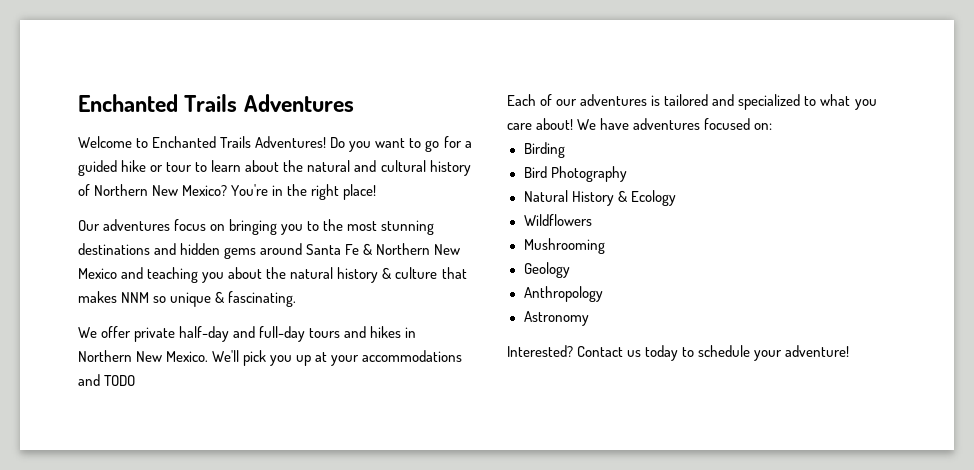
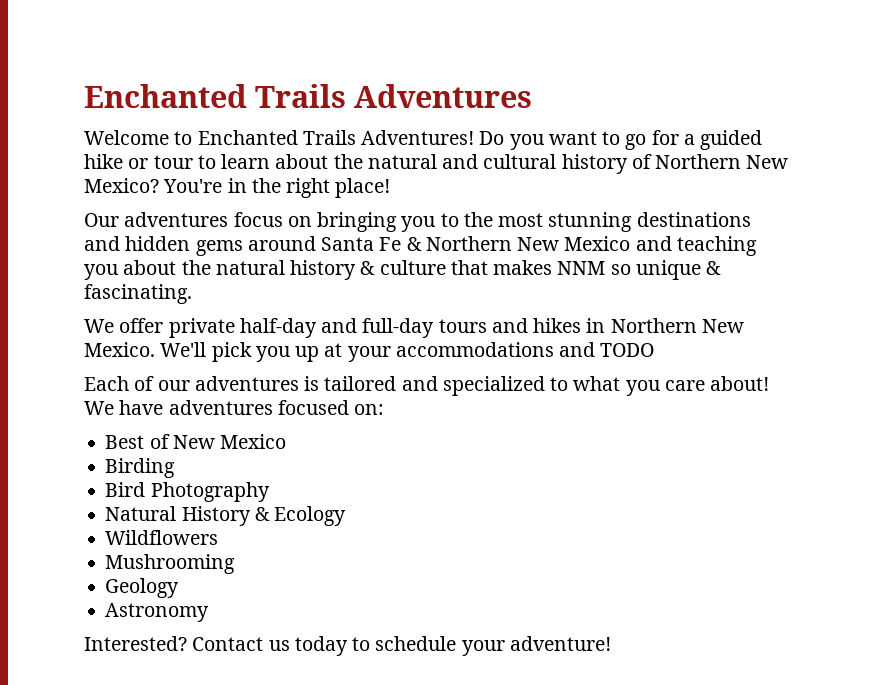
(773, 126) none -> [105,434,287,449] // Best of New Mexico
[523,286,603,302] // Anthropology -> (180, 588) none

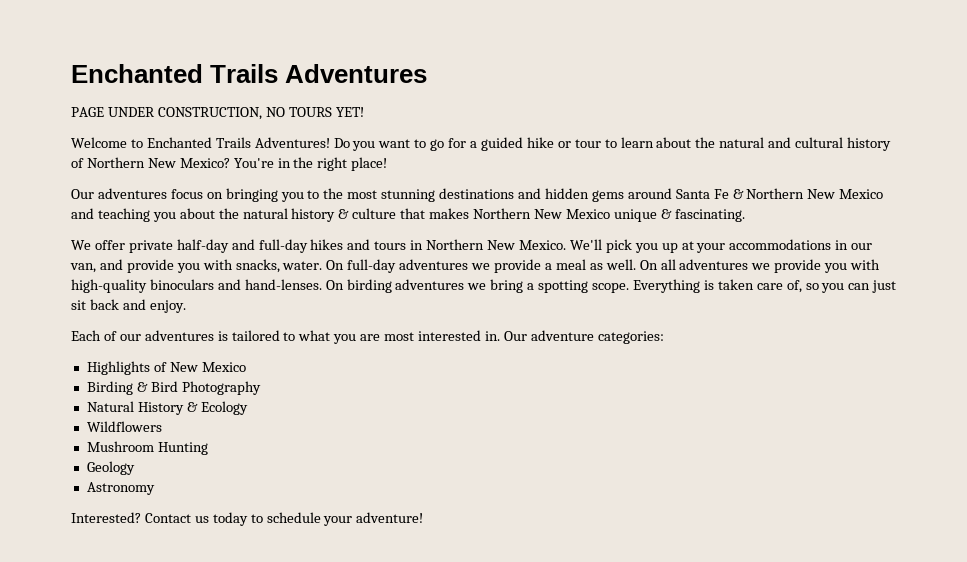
(533, 96) none -> [71,107,364,120] // PAGE UNDER CONSTRUCTION, NO TOURS YET!
[557,261,631,275] NNM so -> [473,208,610,219] Northern New Mexico
[438,318,582,333] tours and hikes -> [310,239,407,250] hikes and tours
[559,342,655,357] and TODO -> [835,240,873,250] [70,259,881,273] [71,279,897,293] [71,299,186,313] in our van, and provide you with snacks, water. On full-day adventures we provide a meal as well. On all adventures we provide you with high-quality binoculars and hand-lenses. On birding adventures we bring a spotting scope. Everything is taken care of, so you can just sit back and enjoy.
[401,376,545,396] and specialized -> (280, 335) none
[664,376,770,391] [84,400,385,415] [105,435,145,449] care about! We have adventures focused on: // Best -> [360,330,664,344] [86,361,150,375] are most interested in. Our adventure categories: // Highlights
(176, 468) // -> [136,382,148,392] &
[105,554,236,574] Mushrooming -> [86,441,208,455] Mushroom Hunting

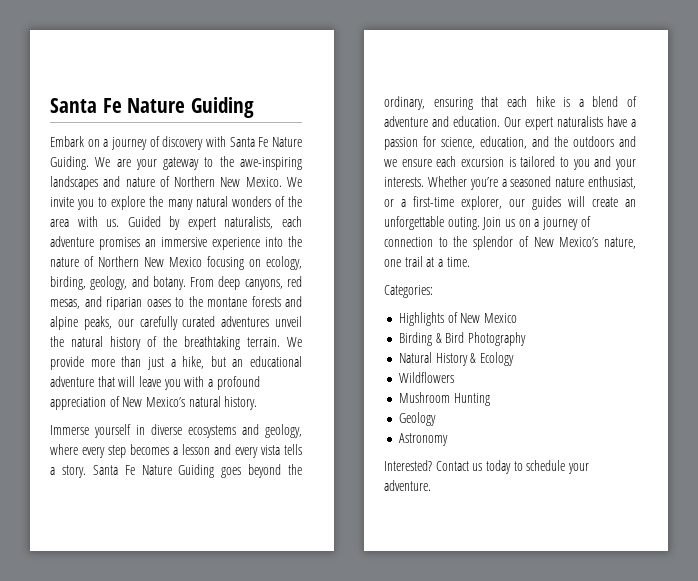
[71,64,428,83] [71,107,364,120] [71,137,892,151] [71,157,388,171] [71,188,884,202] [71,208,745,222] [71,239,873,253] [70,259,881,273] [71,279,897,293] [71,299,186,313] [71,330,664,344] Enchanted Trails Adventures // PAGE UNDER CONSTRUCTION, NO TOURS YET! // Welcome to Enchanted Trails Adventures! Do you want to go for a guided hike or tour to learn about the natural and cultural history of Northern New Mexico? You're in the right place! // Our adventures focus on bringing you to the most stunning destinations and hidden gems around Santa Fe & Northern New Mexico and teaching you about the natural history & culture that makes Northern New Mexico unique & fascinating. // We offer private half-day and full-day hikes and tours in Northern New Mexico. We'll pick you up at your accommodations in our van, and provide you with snacks, water. On full-day adventures we provide a meal as well. On all adventures we provide you with high-quality binoculars and hand-lenses. On birding adventures we bring a spotting scope. Everything is taken care of, so you can just sit back and enjoy. // Each of our adventures is tailored to what you are most interested in. Our adventure categories: -> [50,97,255,118] [50,136,302,150] [50,156,302,170] [50,176,302,190] [50,196,302,210] [50,216,302,230] [50,236,302,250] [50,256,302,270] [50,276,302,290] [50,296,302,310] [50,316,302,330] [50,336,302,350] [50,356,302,370] [50,376,260,390] [50,396,258,410] [50,424,302,438] [50,444,302,458] [50,464,302,478] [384,96,637,110] [384,116,636,130] [384,136,636,150] [384,156,636,170] [384,176,636,190] [384,196,636,210] [384,216,591,230] [384,236,636,250] [384,256,470,267] [384,285,433,298] Santa Fe Nature Guiding // Embark on a journey of discovery with Santa Fe Nature Guiding. We are your gateway to the awe-inspiring landscapes and nature of Northern New Mexico. We invite you to explore the many natural wonders of the area with us. Guided by expert naturalists, each adventure promises an immersive experience into the nature of Northern New Mexico focusing on ecology, birding, geology, and botany. From deep canyons, red mesas, and riparian oases to the montane forests and alpine peaks, our carefully curated adventures unveil the natural history of the breathtaking terrain. We provide more than just a hike, but an educational adventure that will leave you with a profound appreciation of New Mexico’s natural history. // Immerse yourself in diverse ecosystems and geology, where every step becomes a lesson and every vista tells a story. Santa Fe Nature Guiding goes beyond the ordinary, ensuring that each hike is a blend of adventure and education. Our expert naturalists have a passion for science, education, and the outdoors and we ensure each excursion is tailored to you and your interests. Whether you’re a seasoned nature enthusiast, or a first-time explorer, our guides will create an unforgettable outing. Join us on a journey of connection to the splendor of New Mexico’s nature, one trail at a time. // Categories:
[356,512,424,523] adventure! -> [384,480,431,491] adventure.

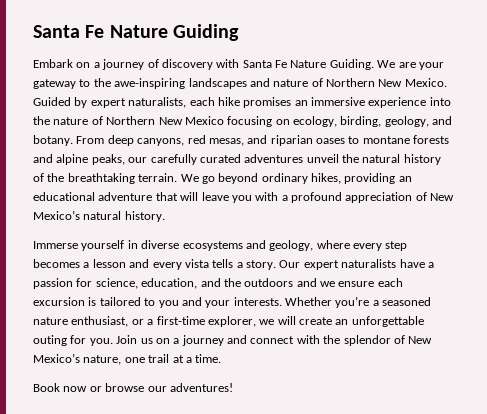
[286,177,302,187] [50,196,302,210] [50,216,120,227] We invite you to explore the many natural wonders of the area with us. -> (447, 82) none
[50,236,94,247] adventure -> [217,97,240,106] hike
[188,296,203,307] the -> (360, 140) none
[50,356,226,370] provide more than just a hike, but -> [201,173,396,184] go beyond ordinary hikes, providing
[92,464,302,478] [384,96,637,110] [384,116,500,127] Santa Fe Nature Guiding goes beyond the ordinary, ensuring that each hike is a blend of adventure and education. -> (276, 265) none
[509,196,561,210] our guides -> [259,319,275,325] we
[447,217,480,230] outing. -> [33,335,113,346] outing for you.
[580,216,591,227] [384,237,448,247] of connection to -> [227,335,320,344] and connect with
[384,285,433,298] [398,312,517,326] [398,332,526,346] [398,352,514,366] [398,372,454,383] [398,392,490,406] [398,412,436,426] [398,433,448,446] [384,460,589,474] [384,480,431,491] Categories: // Highlights of New Mexico // Birding & Bird Photography // Natural History & Ecology // Wildflowers // Mushroom Hunting // Geology // Astronomy // Interested? Contact us today to schedule your adventure. -> [33,383,233,392] Book now or browse our adventures!

